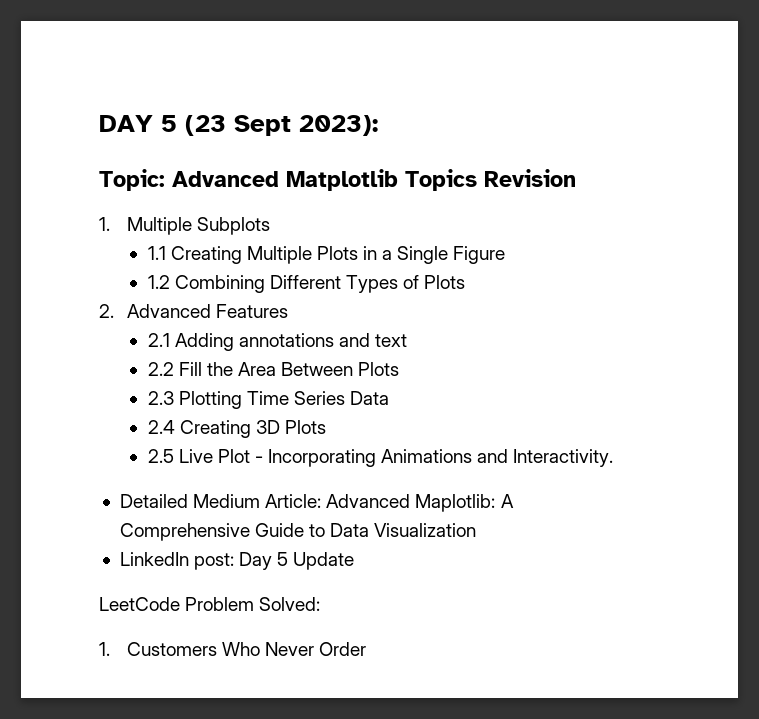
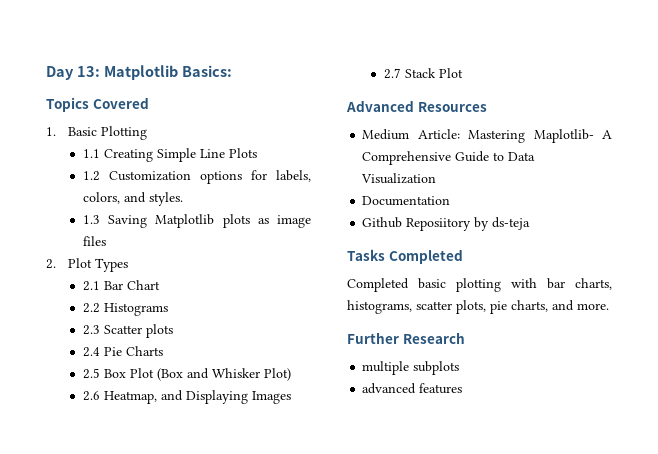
[99,115,378,136] [99,169,576,191] [99,217,270,235] DAY 5 (23 Sept 2023): // Topic: Advanced Matplotlib Topics Revision // 1. Multiple Subplots -> [46,65,232,80] [46,97,149,112] [46,126,147,140] Day 13: Matplotlib Basics: // Topics Covered // 1. Basic Plotting
[246,246,506,264] [147,275,466,293] Multiple Plots in a Single Figure // 1.2 Combining Different Types of Plots -> [156,148,257,162] [82,170,311,184] [82,192,183,206] [82,214,311,228] [82,236,106,246] Simple Line Plots // 1.2 Customization options for labels, colors, and styles. // 1.3 Saving Matplotlib plots as image files
[126,304,288,318] Advanced Features -> [67,258,128,272] Plot Types
[174,333,408,351] [147,362,400,376] [147,391,390,409] [147,420,326,438] [147,449,614,467] [119,494,496,512] Adding annotations and text // 2.2 Fill the Area Between Plots // 2.3 Plotting Time Series Data // 2.4 Creating 3D Plots // 2.5 Live Plot - Incorporating Animations and Interactivity. // Detailed Medium Article: Advanced Maplotlib: -> [103,280,160,290] [82,303,168,316] [82,324,173,338] [82,346,163,357] [82,368,291,381] [82,390,291,404] [383,68,463,79] [346,100,487,112] [362,129,594,143] Bar Chart // 2.2 Histograms // 2.3 Scatter plots // 2.4 Pie Charts // 2.5 Box Plot (Box and Whisker Plot) // 2.6 Heatmap, and Displaying Images // 2.7 Stack Plot // Advanced Resources // Medium Article: Mastering Maplotlib-
[119,552,355,570] [99,597,321,611] [99,642,367,656] LinkedIn post: Day 5 Update // LeetCode Problem Solved: // 1. Customers Who Never Order -> [362,196,451,206] [362,217,531,231] [347,249,463,264] [347,278,612,292] [347,300,609,314] [347,332,465,344] [362,361,460,375] [362,383,463,394] Documentation // Github Reposiitory by ds-teja // Tasks Completed // Completed basic plotting with bar charts, histograms, scatter plots, pie charts, and more. // Further Research // multiple subplots // advanced features

